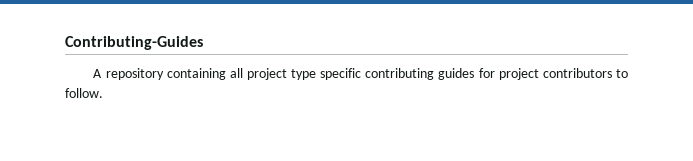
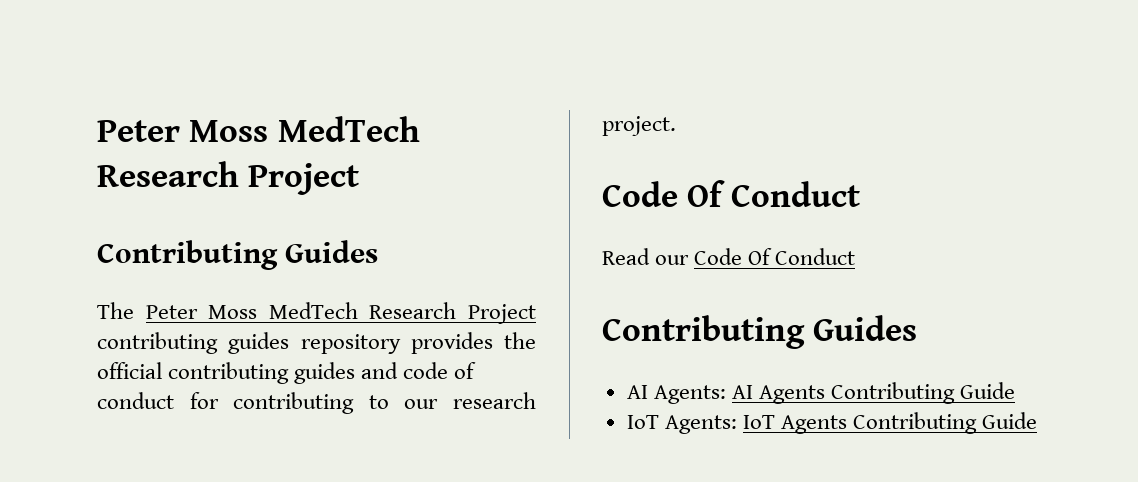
[65,36,203,50] [93,68,628,80] [65,88,103,98] Contributing-Guides // A repository containing all project type specific contributing guides for project contributors to follow. -> [97,116,420,142] [97,161,360,195] [97,240,379,270] [97,302,536,324] [97,332,536,354] [97,362,477,384] [97,392,536,414] [602,116,676,136] [602,180,860,207] [602,248,856,265] [602,315,918,349] [626,382,1016,404] [626,412,1038,434] Peter Moss MedTech Research Project // Contributing Guides // The Peter Moss MedTech Research Project contributing guides repository provides the official contributing guides and code of conduct for contributing to our research project. // Code Of Conduct // Read our Code Of Conduct // Contributing Guides // AI Agents: AI Agents Contributing Guide // IoT Agents: IoT Agents Contributing Guide

